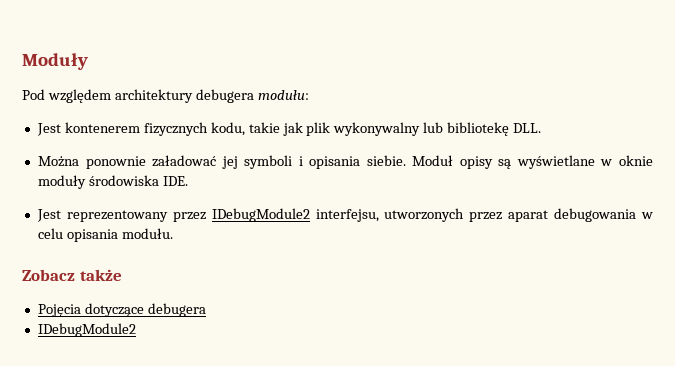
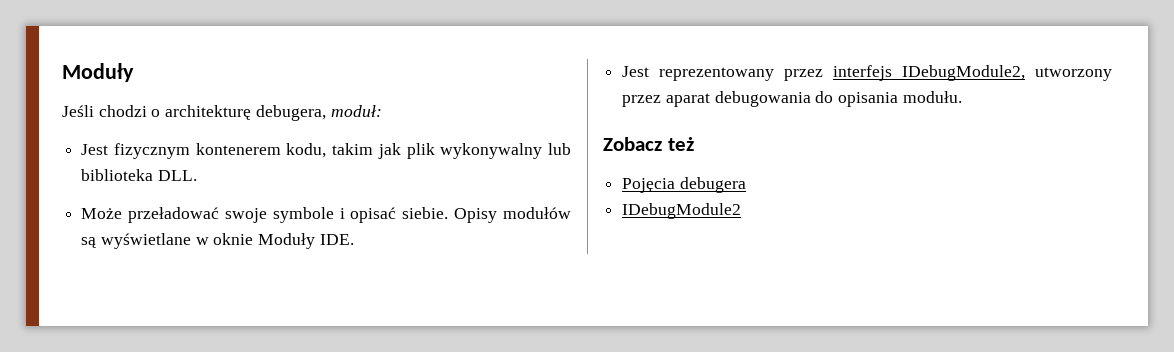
[22,89,309,103] [36,122,280,136] Pod względem architektury debugera modułu: // Jest kontenerem fizycznych kodu, takie -> [62,105,382,121] [81,143,374,159] Jeśli chodzi o architekturę debugera, moduł: // Jest fizycznym kontenerem kodu, takim
[447,122,510,136] bibliotekę -> [81,169,154,181] biblioteka
[37,155,493,169] Można ponownie załadować jej symboli i opisania siebie. Moduł opisy -> [81,207,571,223] Może przeładować swoje symbole i opisać siebie. Opisy modułów
[37,175,159,189] moduły środowiska -> [258,233,316,249] Moduły
[211,208,465,222] IDebugModule2 interfejsu, utworzonych -> [833,65,1112,81] interfejs IDebugModule2, utworzony
[640,212,653,219] [37,228,63,239] w celu -> [815,91,834,103] do
[79,269,122,281] także -> [667,137,694,151] też
[84,303,144,317] dotyczące -> (676, 185) none

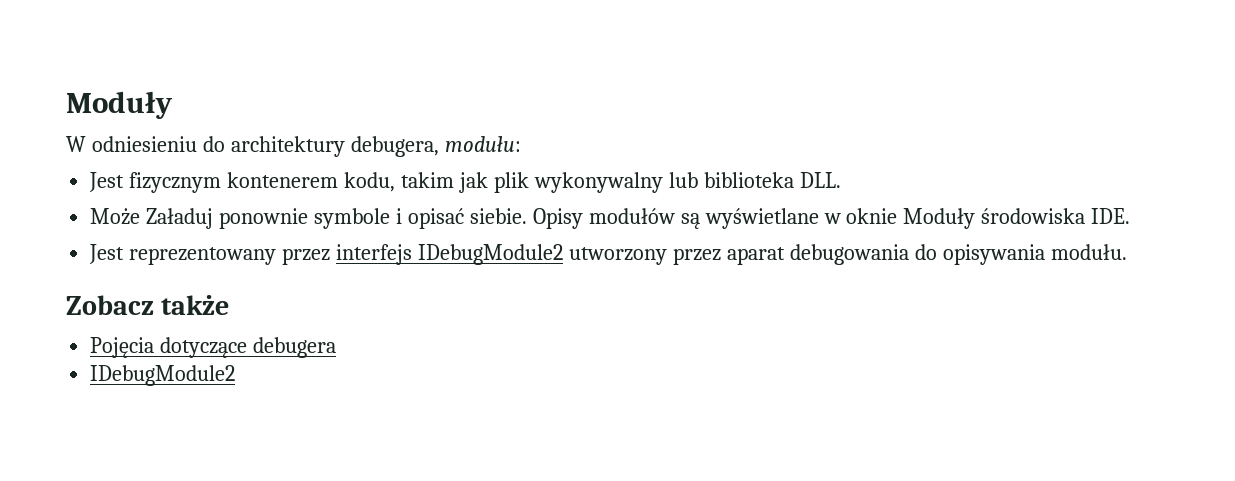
[62,105,382,121] Jeśli chodzi o architekturę debugera, moduł: -> [66,136,521,157] W odniesieniu do architektury debugera, modułu:
[128,207,267,223] przeładować swoje -> [146,208,309,229] Załaduj ponownie
(316, 241) none -> [981,208,1086,224] środowiska
[902,65,1026,81] IDebugModule2, -> [417,244,563,265] IDebugModule2
[838,92,899,107] opisania -> [942,244,1045,265] opisywania
[667,137,694,151] też -> [161,295,230,315] także
(676, 185) none -> [160,337,248,358] dotyczące

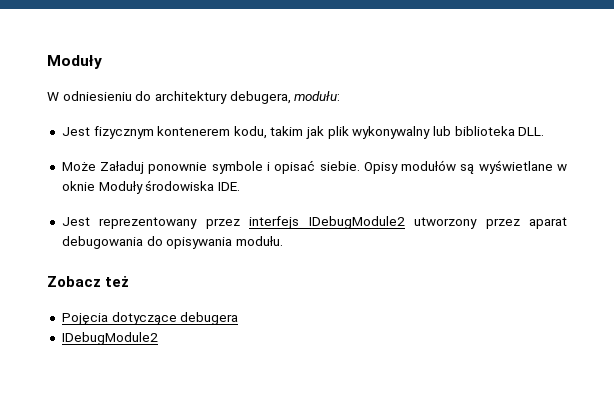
[161,295,230,315] także -> [105,276,130,287] też

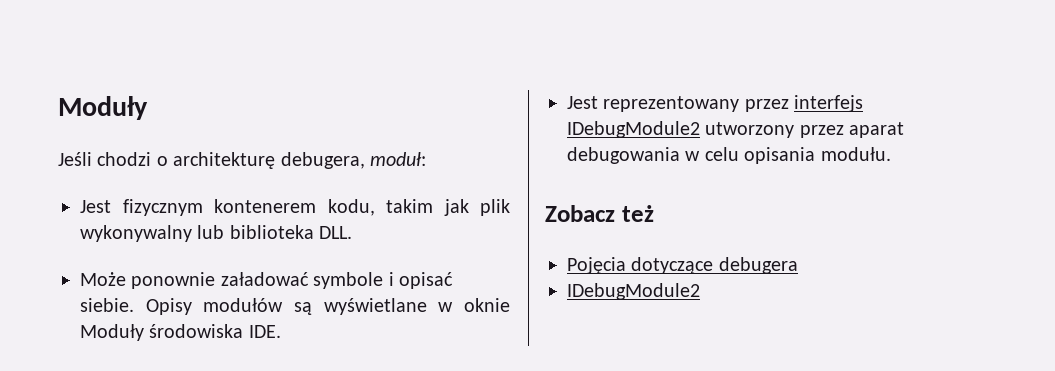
[47,91,341,104] W odniesieniu do architektury debugera, modułu: -> [58,152,426,169] Jeśli chodzi o architekturę debugera, moduł:
[100,161,208,174] Załaduj ponownie -> [131,272,309,289] ponownie załadować
[146,236,233,249] do opisywania -> [685,147,816,164] w celu opisania

